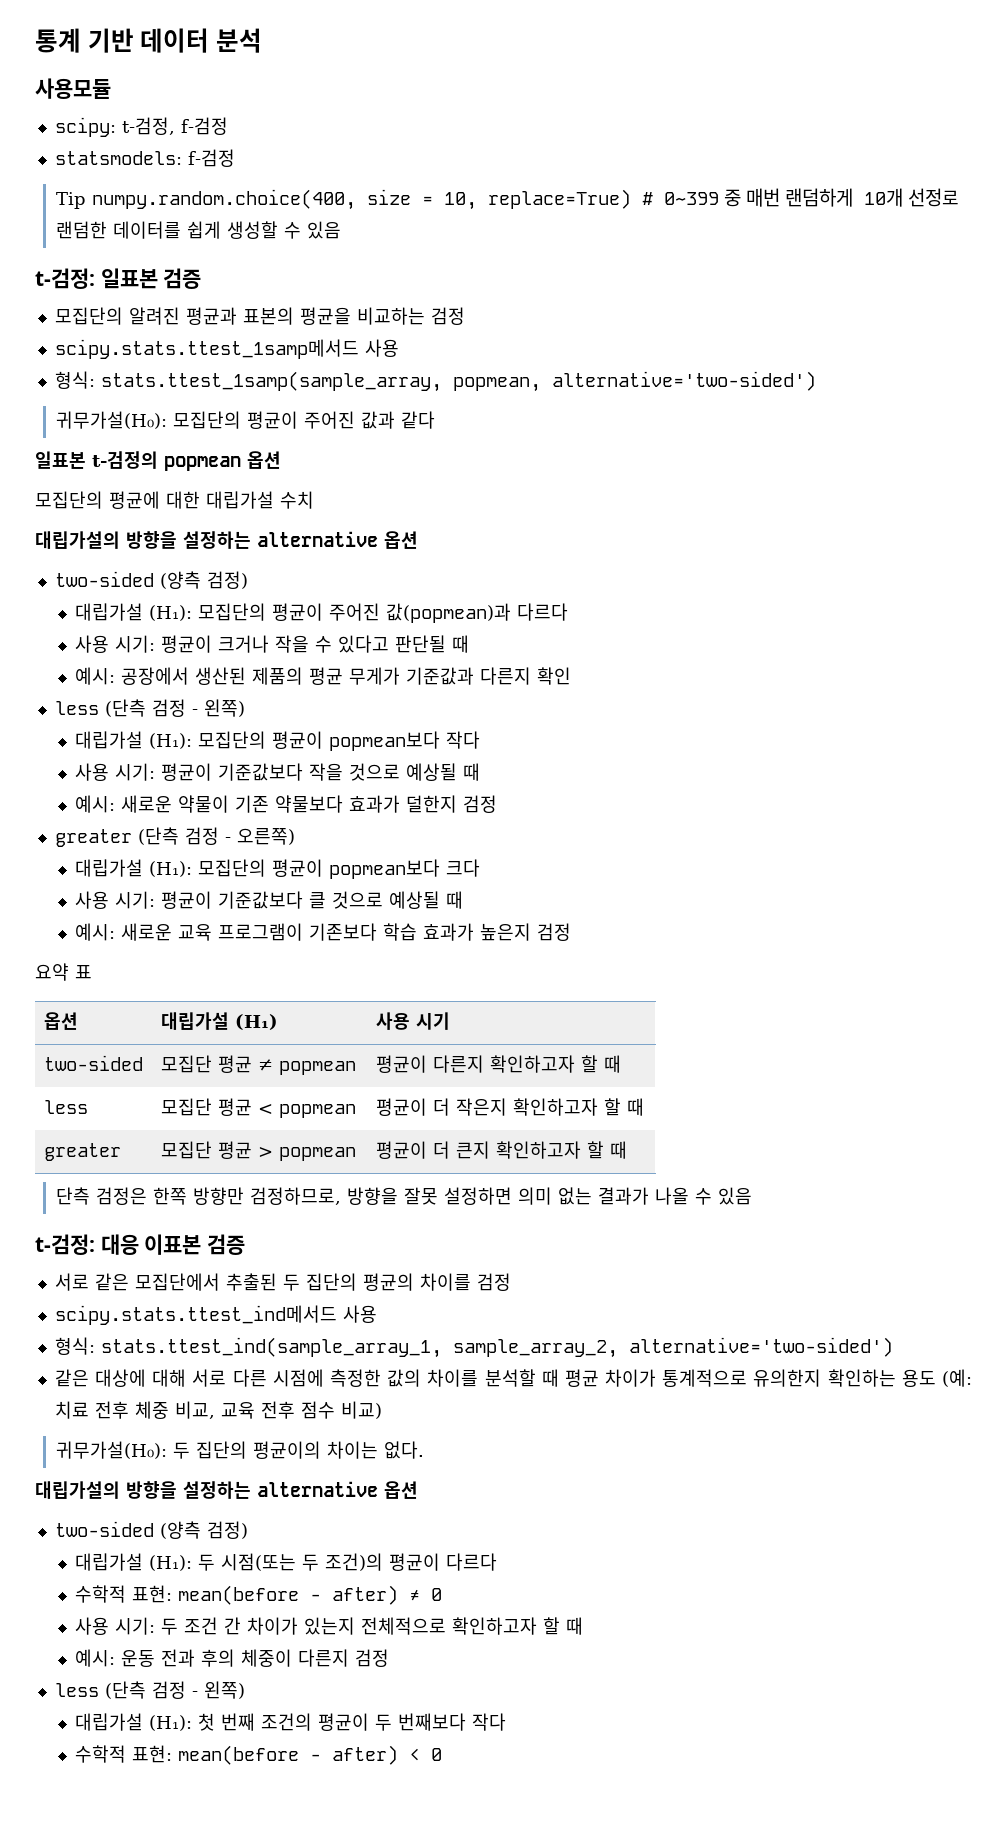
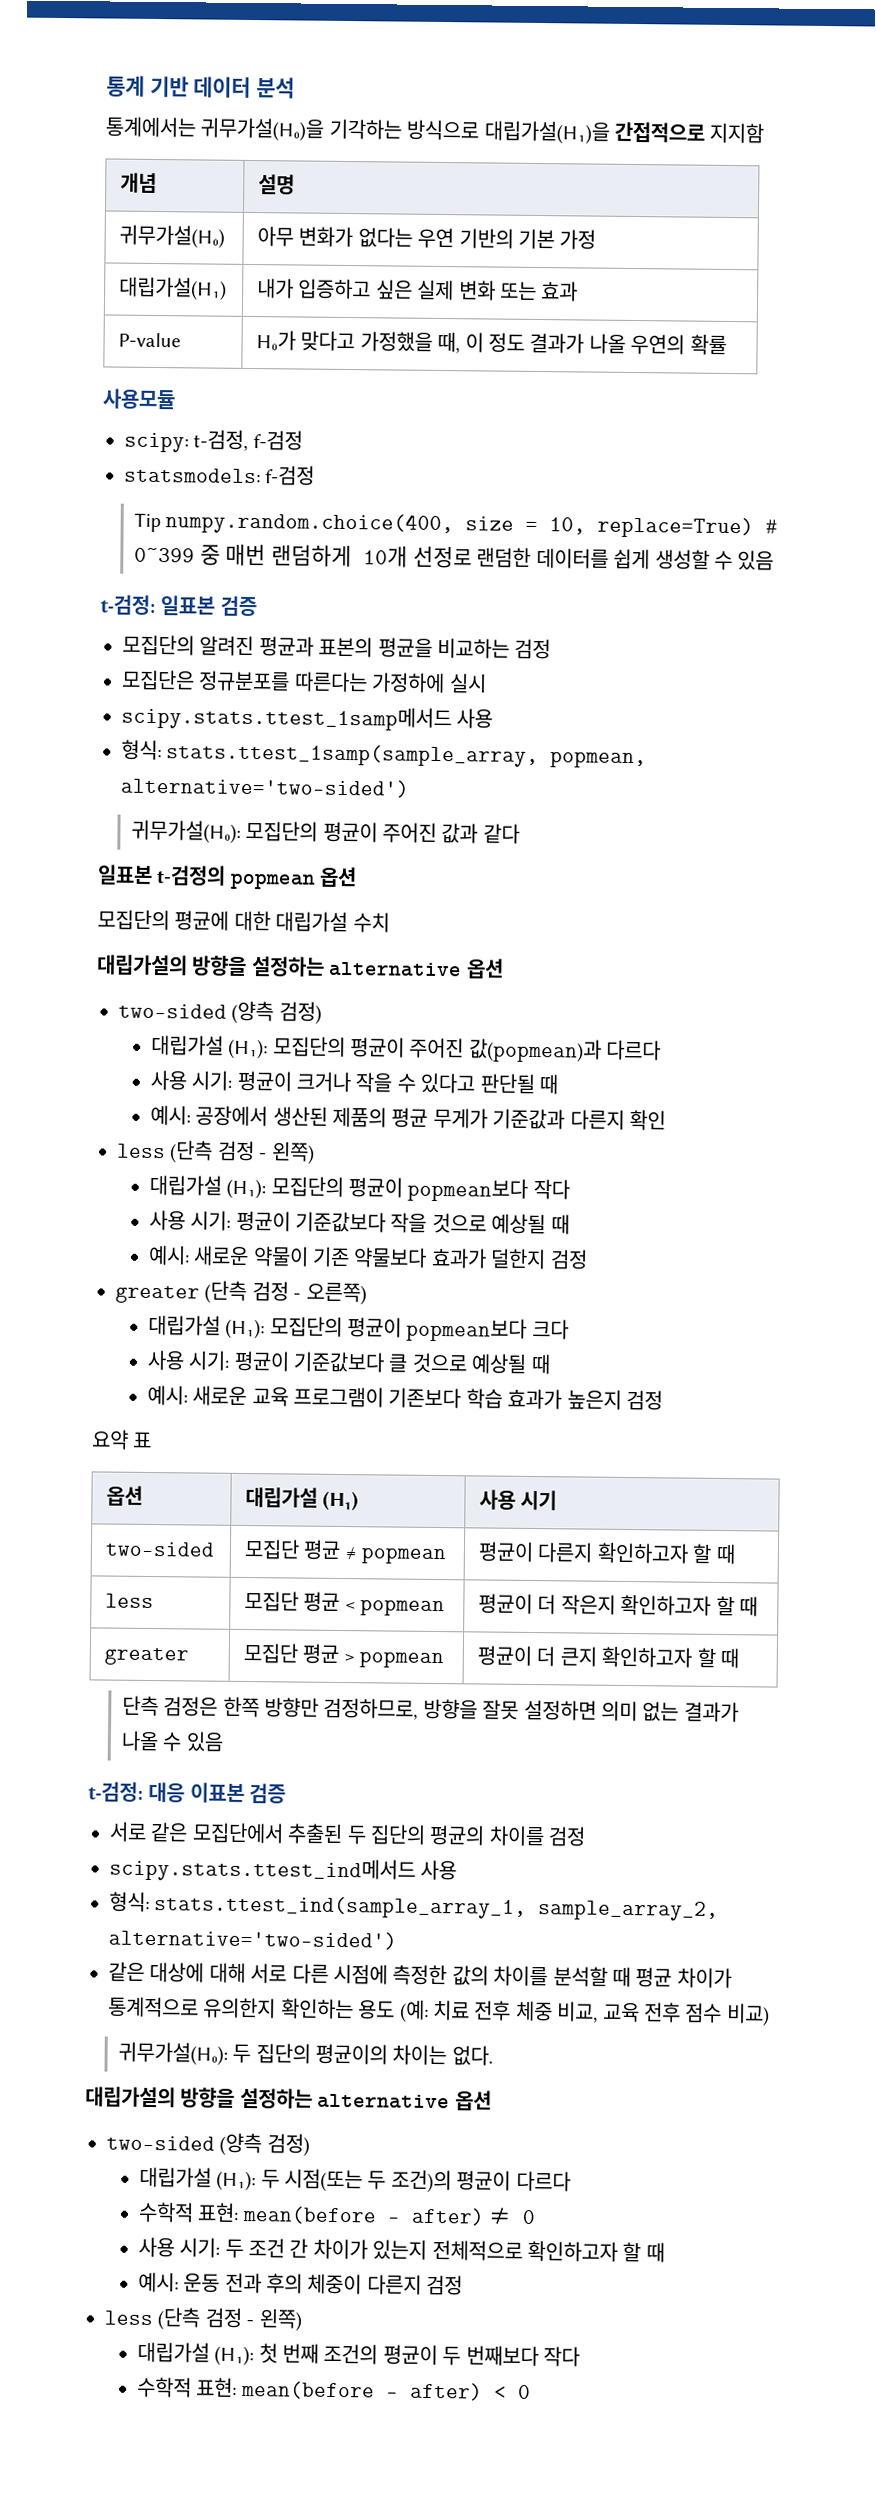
(262, 40) none -> [105,116,765,145] [120,172,158,194] [258,174,296,195] [119,224,226,249] [257,226,597,250] [119,276,228,301] [257,278,579,302] [118,332,182,348] [256,330,727,355] // 통계에서는 귀무가설(H₀)을 기각하는 방식으로 대립가설(H₁)을 간접적으로 지지함 // 개념 | 설명 // 귀무가설(H₀) | 아무 변화가 없다는 우연 기반의 기본 가정 // 대립가설(H₁) | 내가 입증하고 싶은 실제 변화 또는 효과 // P-value | H₀가 맞다고 가정했을 때, 이 정도 결과가 나올 우연의 확률
(465, 316) none -> [121,669,487,694] // 모집단은 정규분포를 따른다는 가정하에 실시

